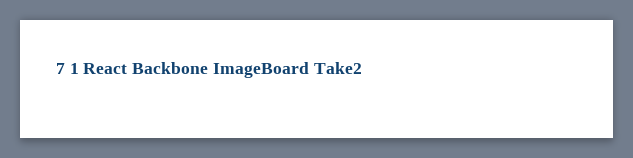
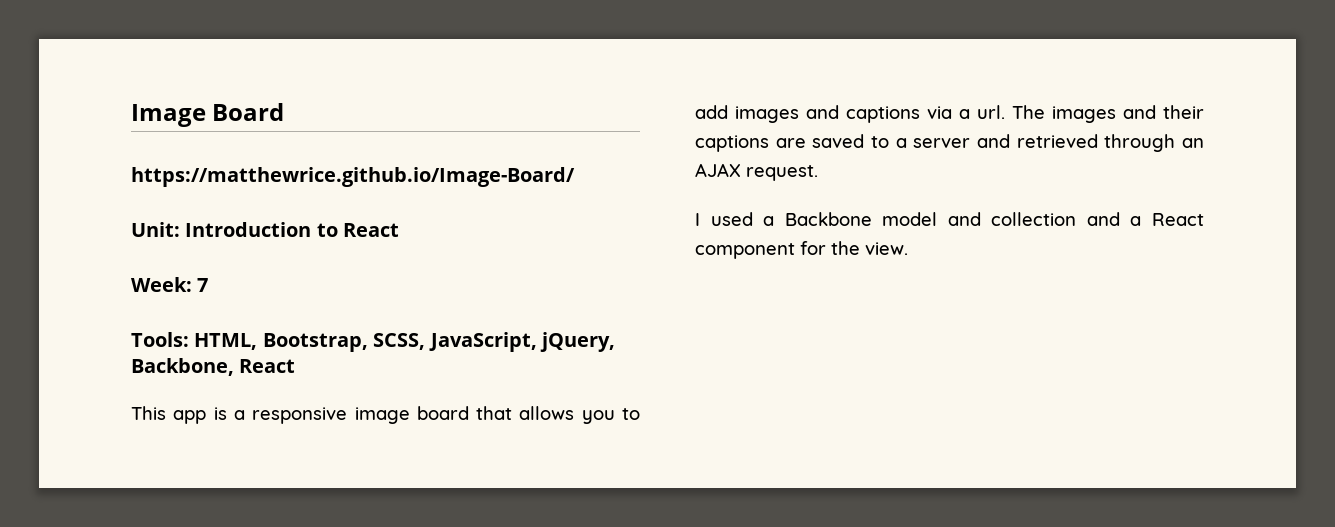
[56,62,362,78] 7 1 React Backbone ImageBoard Take2 -> [131,103,285,127] [131,167,575,187] [131,222,400,237] [131,277,209,292] [131,332,615,352] [131,358,296,376] [131,406,640,424] [695,105,1204,123] [695,134,1204,152] [695,163,818,181] [695,212,1204,226] [695,241,908,259] Image Board // https://matthewrice.github.io/Image-Board/ // Unit: Introduction to React // Week: 7 // Tools: HTML, Bootstrap, SCSS, JavaScript, jQuery, Backbone, React // This app is a responsive image board that allows you to add images and captions via a url. The images and their captions are saved to a server and retrieved through an AJAX request. // I used a Backbone model and collection and a React component for the view.

